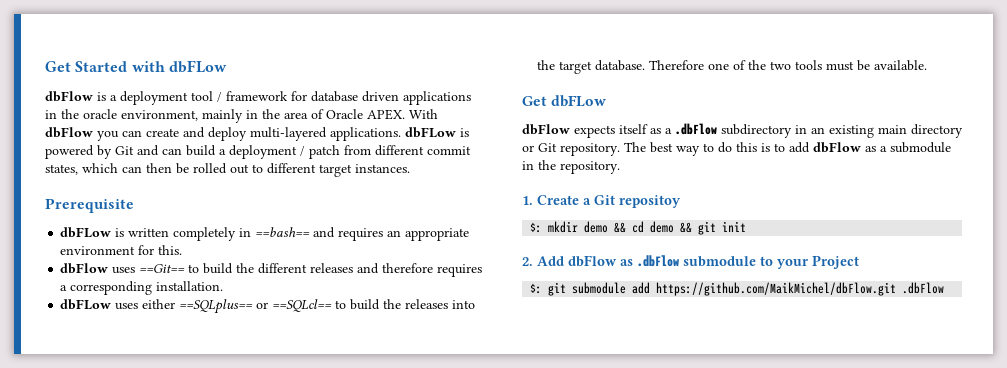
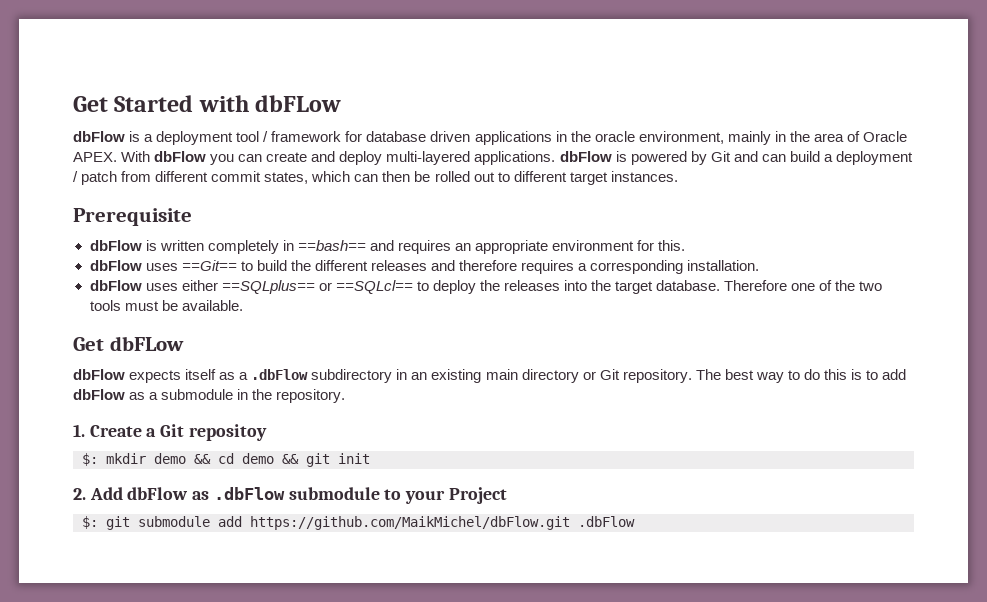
[405,127,456,138] dbFLow -> [559,151,612,162] dbFlow
[60,227,112,238] dbFLow -> [89,240,142,251] dbFlow
[60,299,112,310] dbFLow -> [89,280,142,291] dbFlow
[350,299,381,310] build -> [432,280,476,294] deploy

